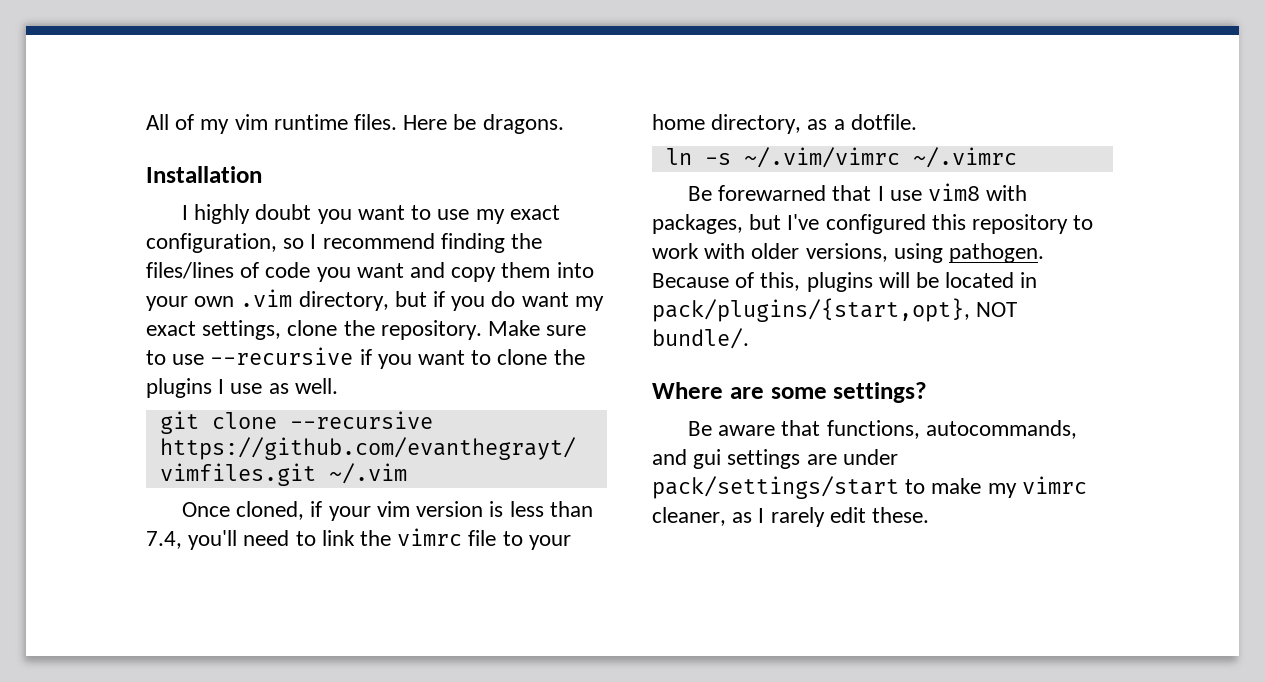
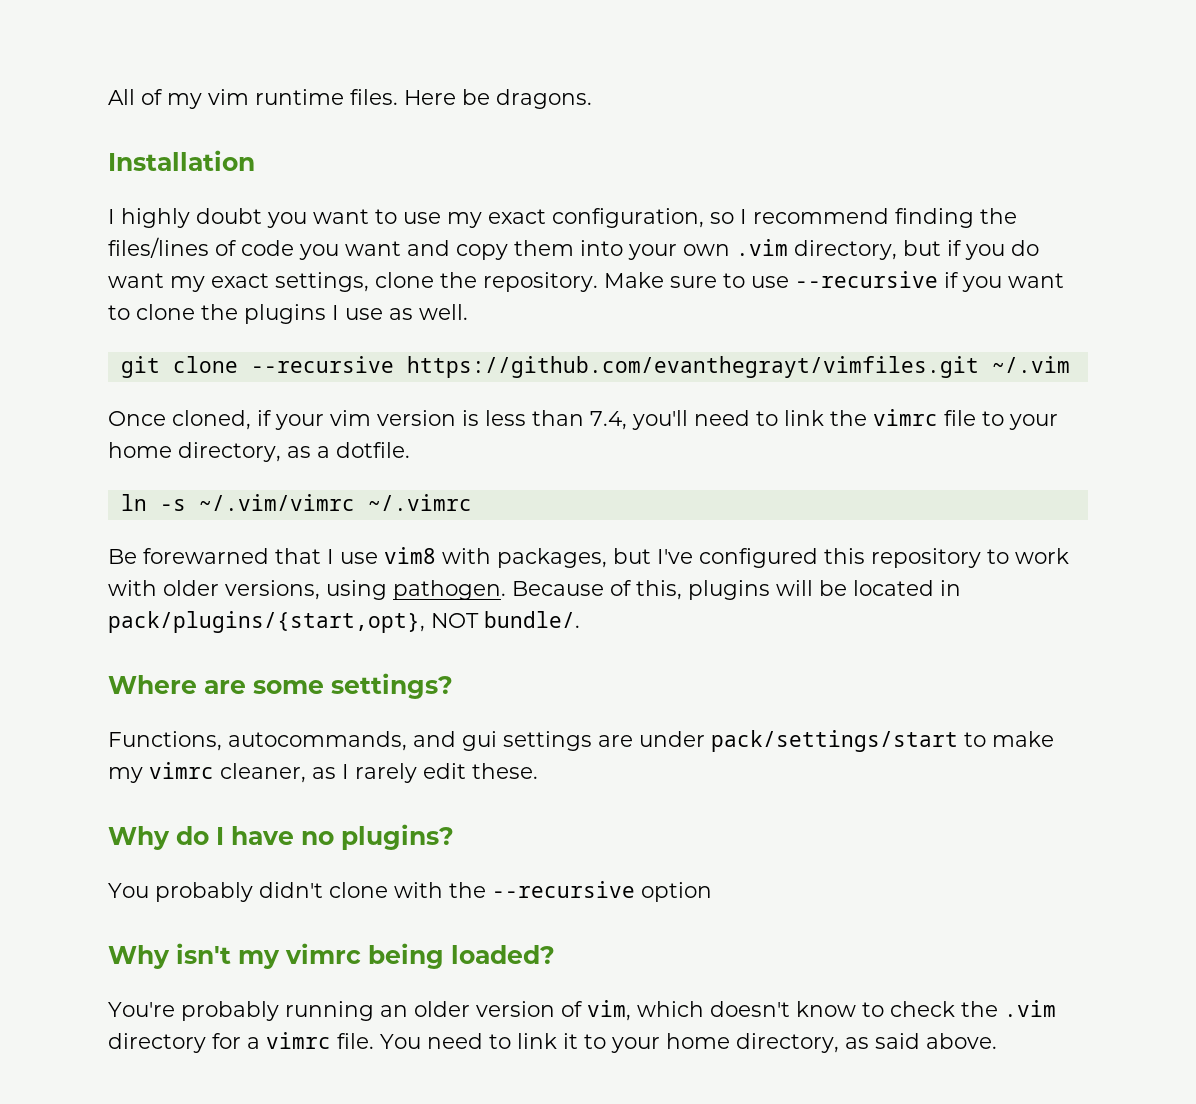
[688,420,920,439] Be aware that functions, -> [108,731,222,751] Functions,
(930, 515) none -> [108,824,454,850] [108,881,712,902] [108,943,555,969] [108,1000,1056,1021] [108,1032,997,1053] // Why do I have no plugins? // You probably didn't clone with the --recursive option // Why isn't my vimrc being loaded? // You're probably running an older version of vim, which doesn't know to check the .vim directory for a vimrc file. You need to link it to your home directory, as said above.

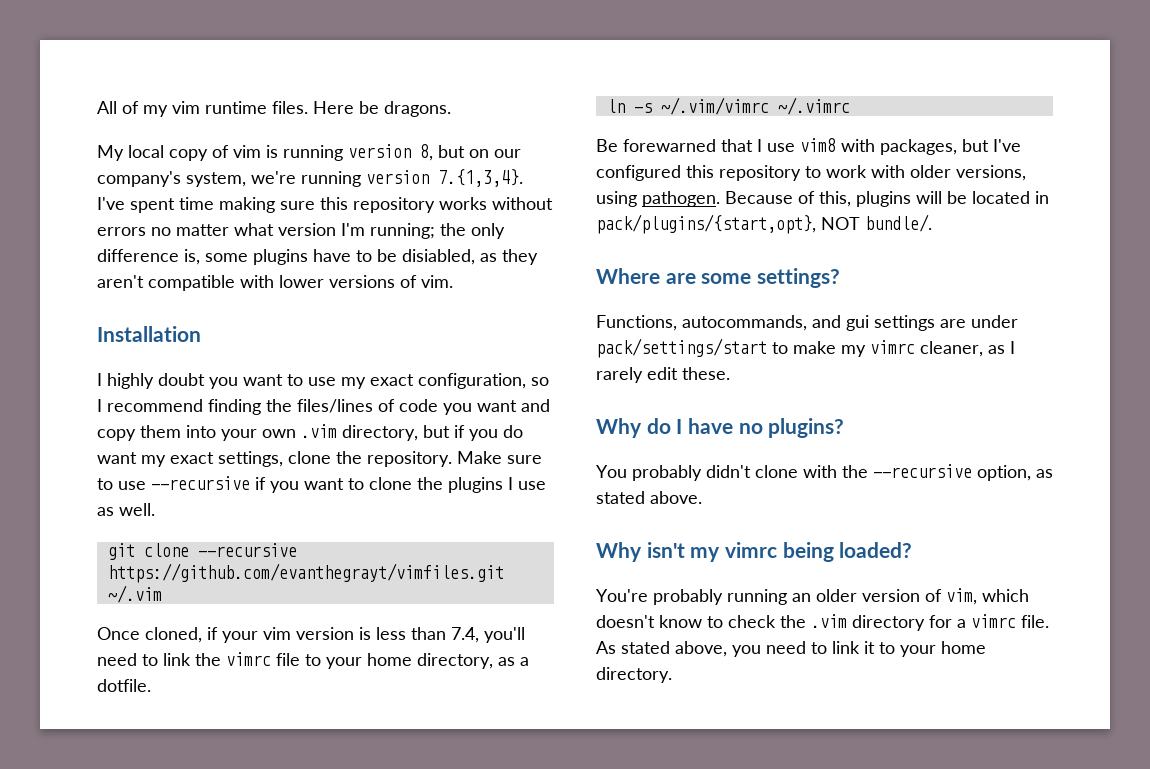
(592, 99) none -> [97,144,521,161] [97,169,523,187] [97,197,553,213] [97,223,505,239] [97,249,538,265] [97,275,453,291] // My local copy of vim is running version 8, but on our company's system, we're running version 7.{1,3,4}. I've spent time making sure this repository works without errors no matter what version I'm running; the only difference is, some plugins have to be disiabled, as they aren't compatible with lower versions of vim.
[641,882,712,902] option -> [977,465,1053,481] [596,491,702,504] option, as stated above.
[380,1034,421,1049] You -> [596,641,761,657] As stated above, you
[736,1033,997,1053] directory, as said above. -> [596,667,672,683] directory.

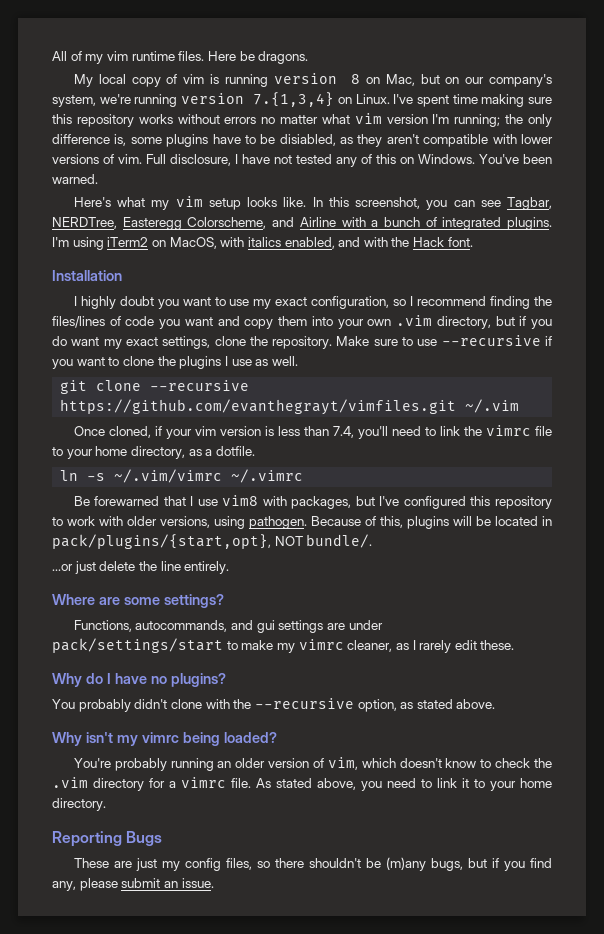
[420,144,433,161] 8, -> [351,74,415,86] 8 on Mac,
[438,169,523,187] 7.{1,3,4}. -> [253,92,390,107] 7.{1,3,4} on Linux.
(274, 229) none -> [354,113,382,124] vim
(453, 281) none -> [146,154,552,167] [52,174,98,184] [73,196,552,210] [52,217,552,230] [52,237,473,250] Full disclosure, I have not tested any of this on Windows. You've been warned. // Here's what my vim setup looks like. In this screenshot, you can see Tagbar, NERDTree, Easteregg Colorscheme, and Airline with a bunch of integrated plugins. I'm using iTerm2 on MacOS, with italics enabled, and with the Hack font.
(932, 223) none -> [52,561,230,574] // ...or just delete the line entirely.
(672, 675) none -> [52,831,163,847] [73,857,552,871] [52,878,214,891] // Reporting Bugs // These are just my config files, so there shouldn't be (m)any bugs, but if you find any, please submit an issue.

